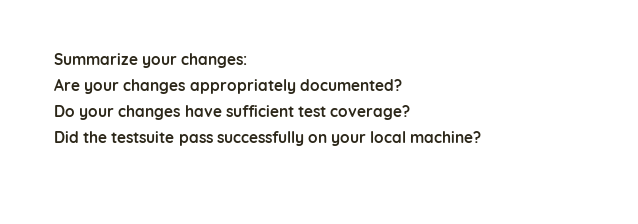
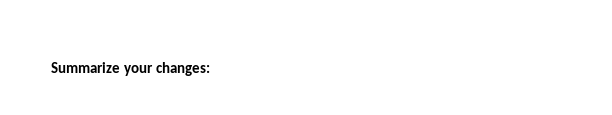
[54,78,402,94] [54,105,411,120] [54,131,482,146] // Are your changes appropriately documented? // Do your changes have sufficient test coverage? // Did the testsuite pass successfully on your local machine? -> (210, 69) none

